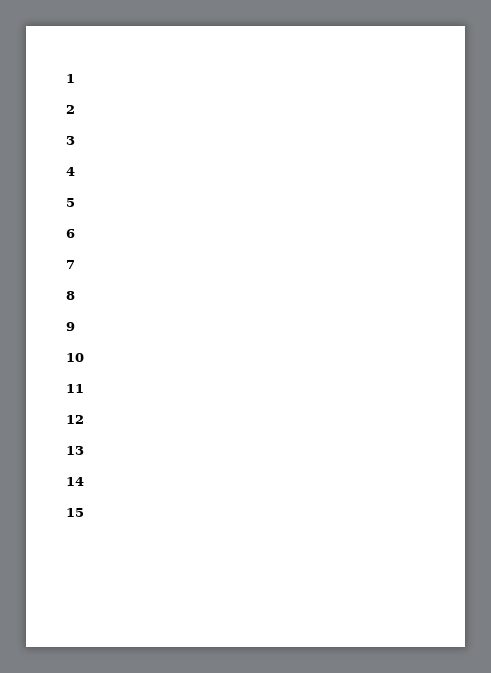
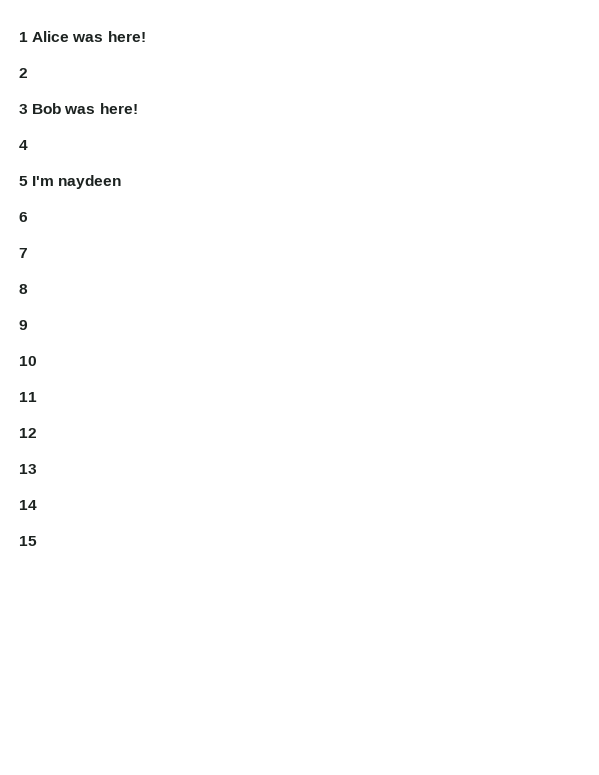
(75, 78) none -> [32,31,146,42] Alice was here!
(75, 140) none -> [32,103,138,114] Bob was here!
(75, 202) none -> [32,175,122,189] I'm naydeen

